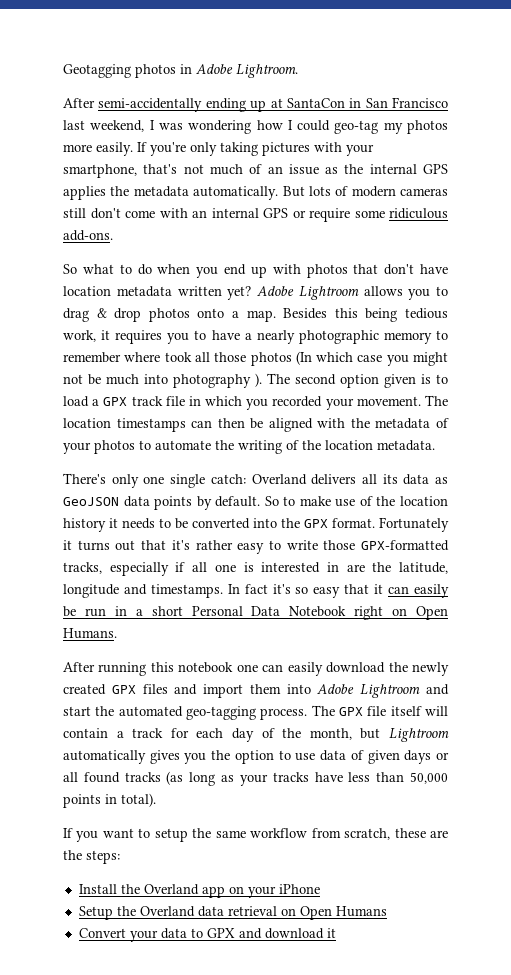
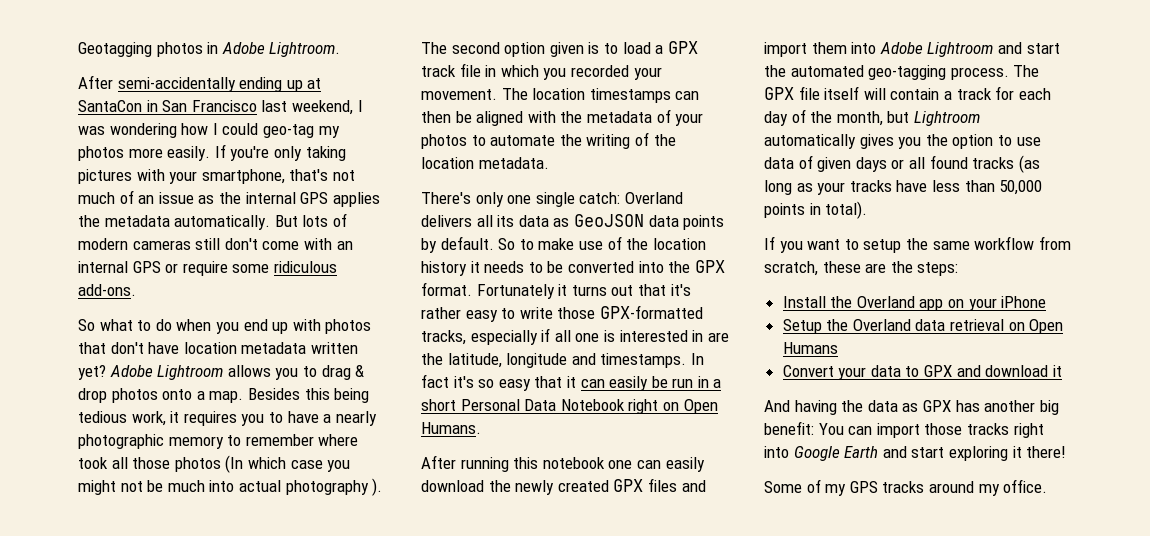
(168, 379) none -> [238,480,281,492] actual
(336, 933) none -> [764,400,1059,415] [764,421,1044,438] [764,446,1067,461] [764,479,1048,496] // And having the data as GPX has another big benefit: You can import those tracks right into Google Earth and start exploring it there! // Some of my GPS tracks around my office.

